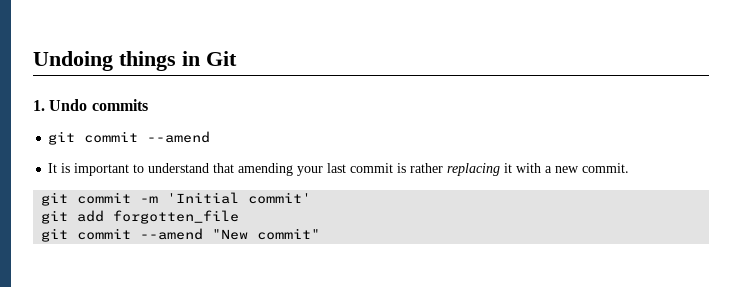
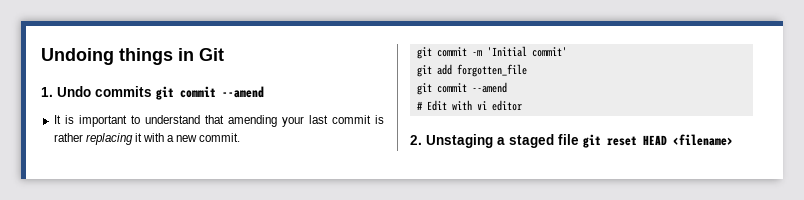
(148, 105) // -> (152, 91) none
[212,228,321,240] "New commit" -> [416,100,522,111] [410,134,733,148] // # Edit with vi editor // 2. Unstaging a staged file git reset HEAD <filename>

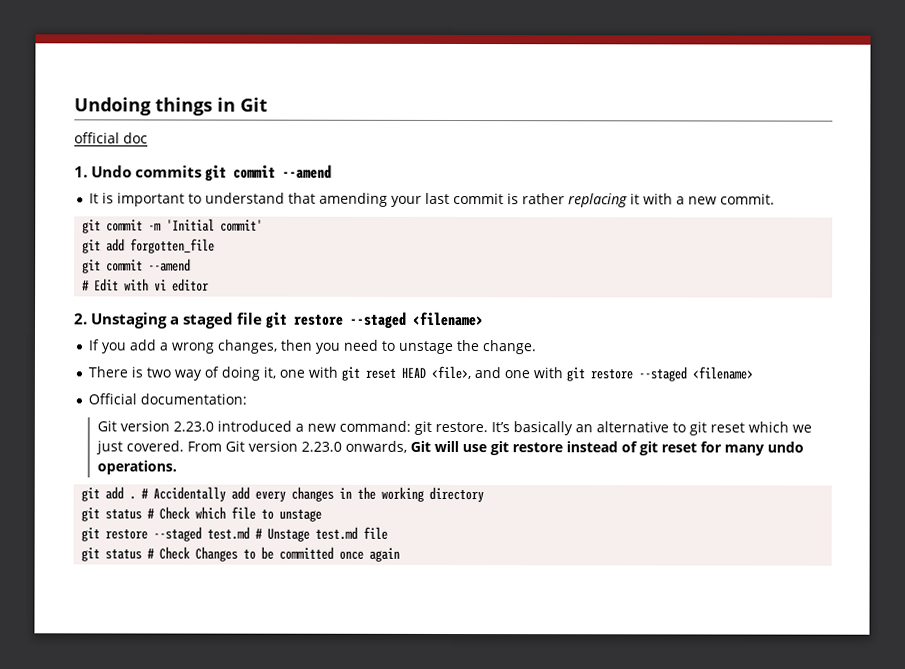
(224, 54) none -> [74,132,148,144] // official doc
[607,134,733,146] reset HEAD <filename> -> [294,311,485,329] [88,339,537,355] [88,365,754,382] [88,393,248,405] [97,420,813,436] [96,440,805,456] [97,460,178,475] [81,486,485,503] [81,506,323,522] [81,526,389,542] [81,546,401,562] restore --staged <filename> // If you add a wrong changes, then you need to unstage the change. // There is two way of doing it, one with git reset HEAD <file>, and one with git restore --staged <filename> // Official documentation: // Git version 2.23.0 introduced a new command: git restore. It’s basically an alternative to git reset which we just covered. From Git version 2.23.0 onwards, Git will use git restore instead of git reset for many undo operations. // git add . # Accidentally add every changes in the working directory // git status # Check which file to unstage // git restore --staged test.md # Unstage test.md file // git status # Check Changes to be committed once again

